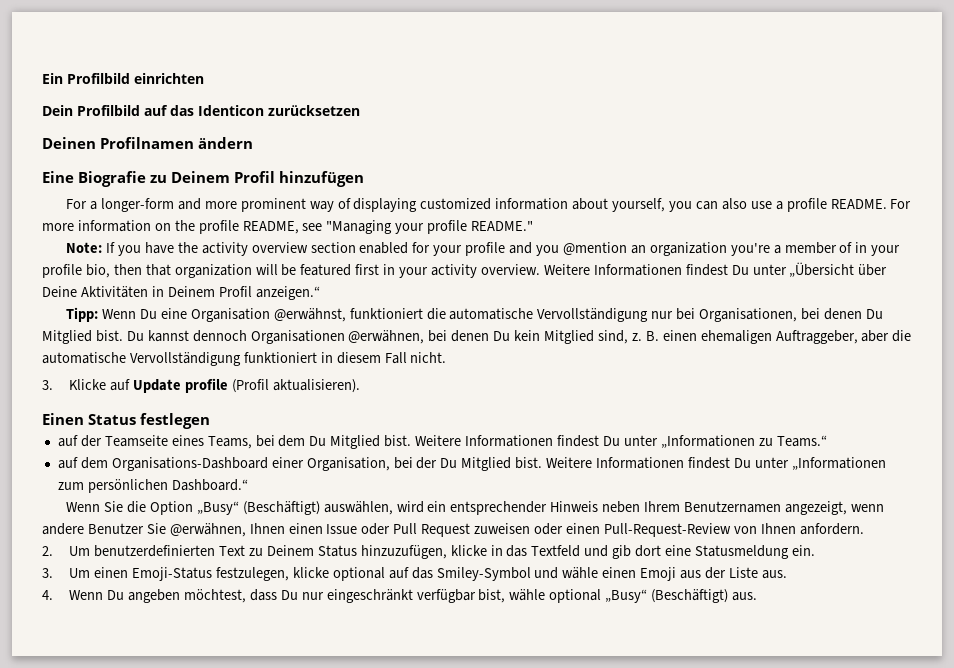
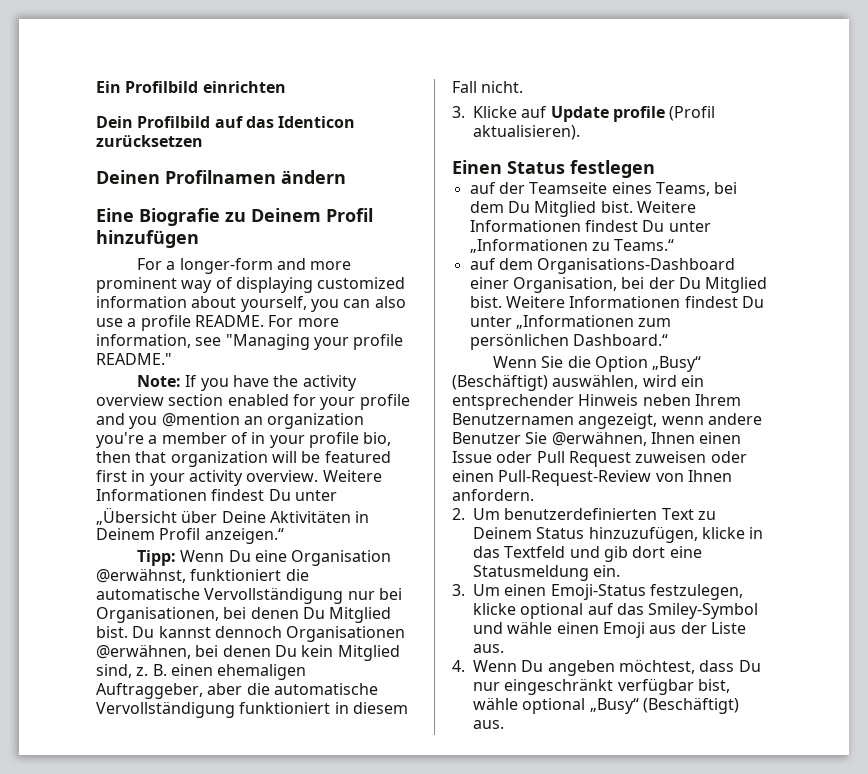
[77,220,299,234] information on the profile README, -> [96,334,191,348] information,

